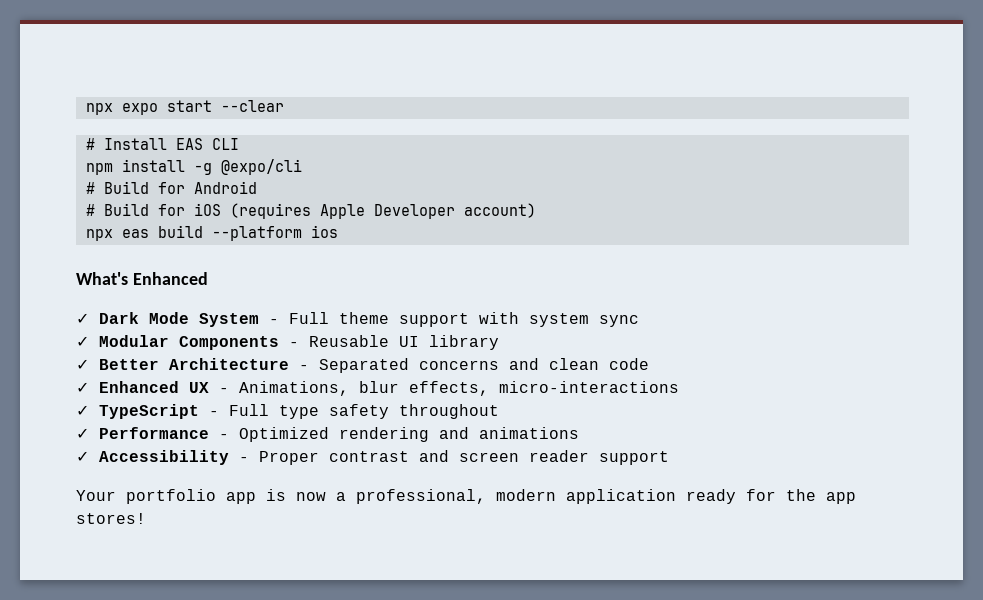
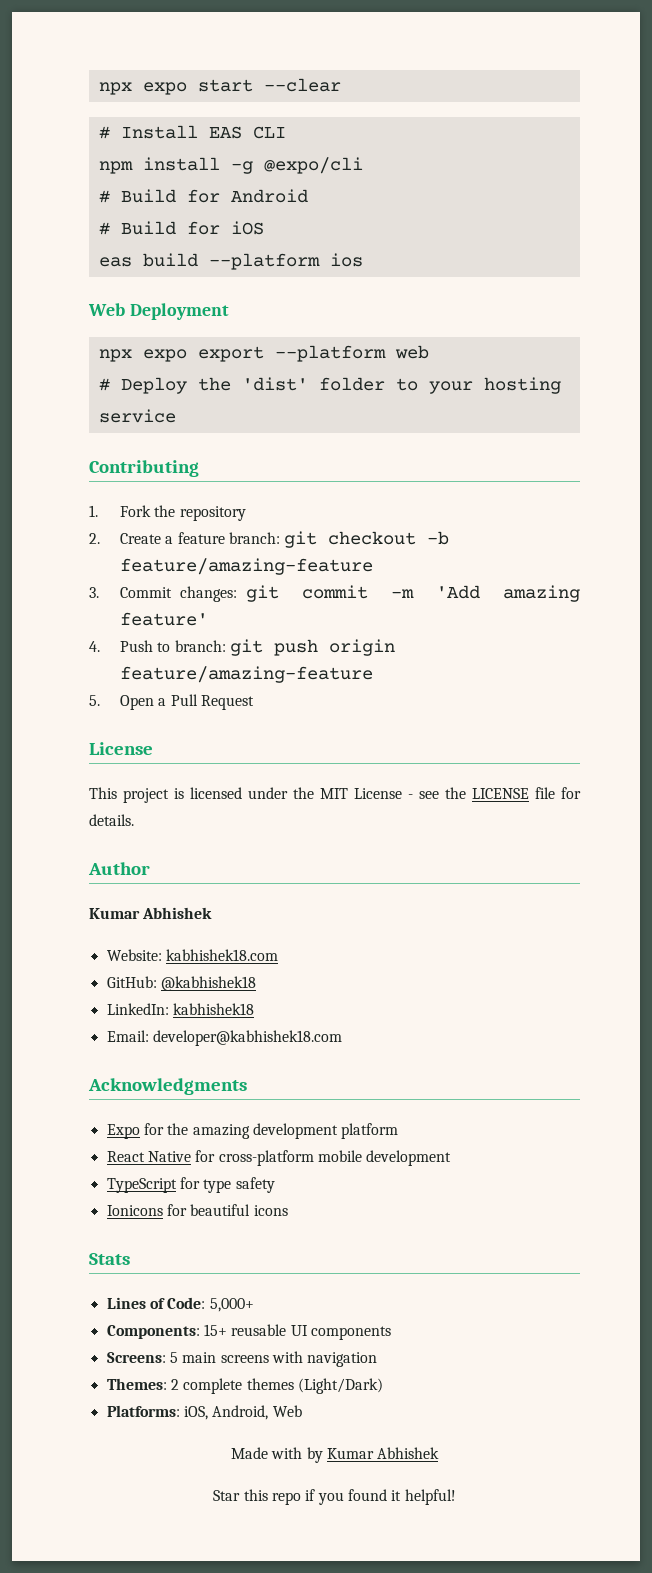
[229,203,536,219] [85,229,113,241] (requires Apple Developer account) // npx -> (264, 228) //
[76,272,208,285] [76,312,639,327] [76,335,499,350] [76,358,649,373] [76,381,679,396] [76,404,499,419] [76,427,579,442] [76,450,669,465] [76,489,856,504] [76,513,146,524] What's Enhanced // ✓ Dark Mode System - Full theme support with system sync // ✓ Modular Components - Reusable UI library // ✓ Better Architecture - Separated concerns and clean code // ✓ Enhanced UX - Animations, blur effects, micro-interactions // ✓ TypeScript - Full type safety throughout // ✓ Performance - Optimized rendering and animations // ✓ Accessibility - Proper contrast and screen reader support // Your portfolio app is now a professional, modern application ready for the app stores! -> [88,303,229,320] [98,345,429,362] [98,377,561,394] [98,409,176,423] [89,460,199,477] [89,505,246,521] [89,531,450,548] [120,558,374,575] [89,585,580,602] [120,612,209,626] [89,639,395,656] [120,666,374,683] [89,694,254,710] [89,742,153,755] [89,787,581,803] [89,814,134,826] [88,862,150,875] [89,907,213,919] [106,949,278,961] [106,976,256,991] [106,1003,254,1015] [106,1030,342,1046] [88,1078,247,1095] [106,1123,399,1139] [106,1150,452,1166] [106,1177,275,1193] [106,1204,288,1216] [89,1253,130,1265] [106,1297,254,1312] [106,1324,391,1340] [106,1351,378,1367] [106,1378,383,1394] [106,1405,302,1420] [230,1447,440,1463] [213,1489,456,1505] Web Deployment // npx expo export --platform web // # Deploy the 'dist' folder to your hosting service // Contributing // 1. Fork the repository // 2. Create a feature branch: git checkout -b feature/amazing-feature // 3. Commit changes: git commit -m 'Add amazing feature' // 4. Push to branch: git push origin feature/amazing-feature // 5. Open a Pull Request // License // This project is licensed under the MIT License - see the LICENSE file for details. // Author // Kumar Abhishek // Website: kabhishek18.com // GitHub: @kabhishek18 // LinkedIn: kabhishek18 // Email: developer@kabhishek18.com // Acknowledgments // Expo for the amazing development platform // React Native for cross-platform mobile development // TypeScript for type safety // Ionicons for beautiful icons // Stats // Lines of Code: 5,000+ // Components: 15+ reusable UI components // Screens: 5 main screens with navigation // Themes: 2 complete themes (Light/Dark) // Platforms: iOS, Android, Web // Made with by Kumar Abhishek // Star this repo if you found it helpful!

